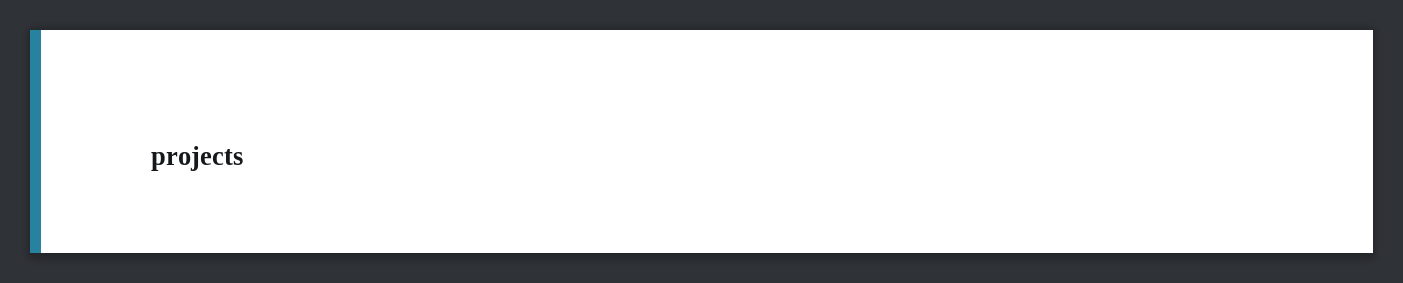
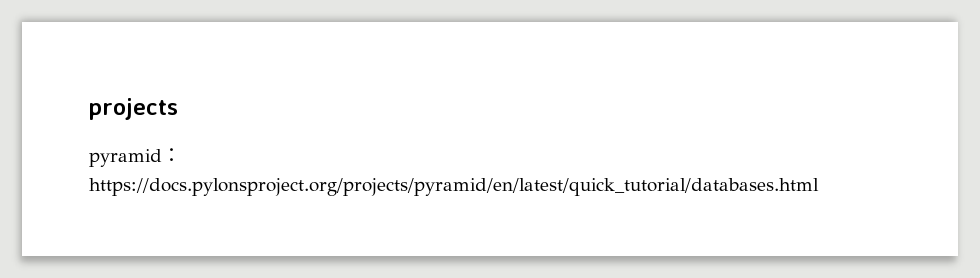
(243, 158) none -> [89,148,181,167] [89,178,819,196] // pyramid：https://docs.pylonsproject.org/projects/pyramid/en/latest/quick_tutorial/databases.html

